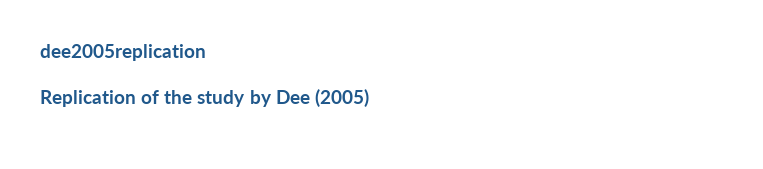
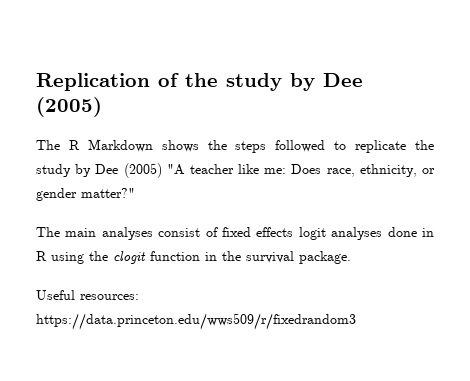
[40,44,206,61] dee2005replication // -> (36, 82) none
(369, 98) none -> [36,139,435,153] [36,163,436,178] [36,188,135,201] [36,227,434,240] [36,251,351,264] [36,290,139,300] [36,313,356,330] // The R Markdown shows the steps followed to replicate the study by Dee (2005) "A teacher like me: Does race, ethnicity, or gender matter?" // The main analyses consist of fixed effects logit analyses done in R using the clogit function in the survival package. // Useful resources: https://data.princeton.edu/wws509/r/fixedrandom3

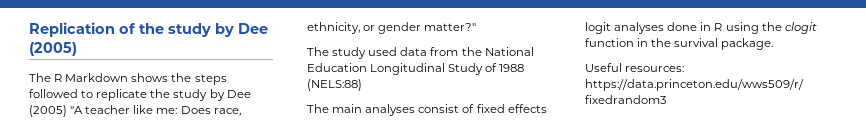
(135, 193) none -> [307,47,534,59] [307,63,525,75] [307,79,362,91] // The study used data from the National Education Longitudinal Study of 1988 (NELS:88)

